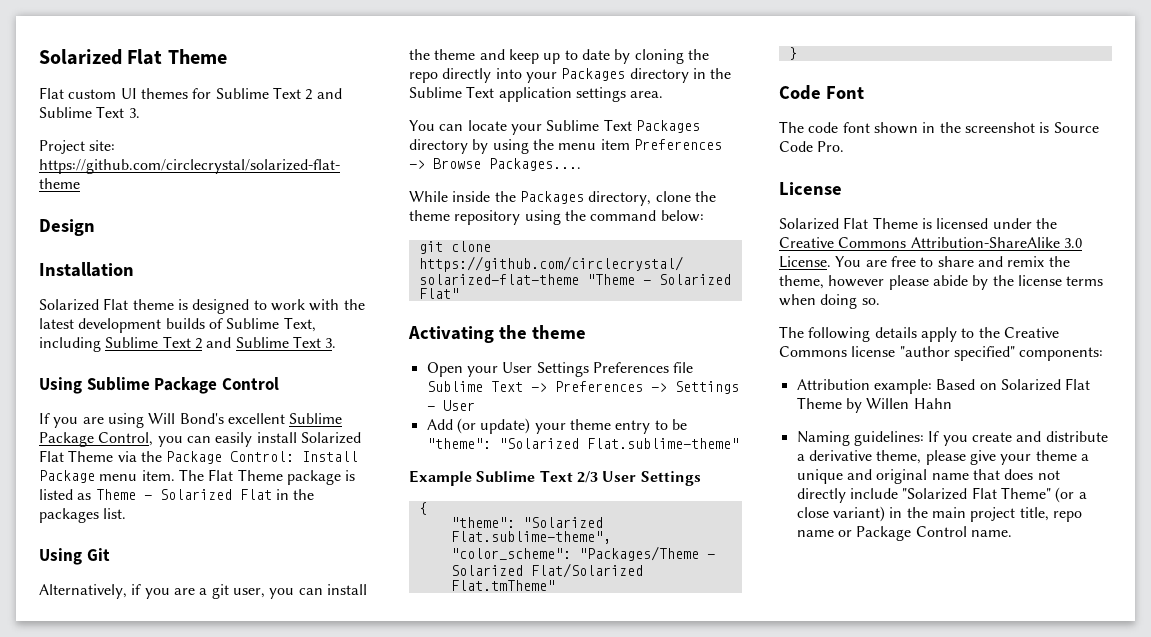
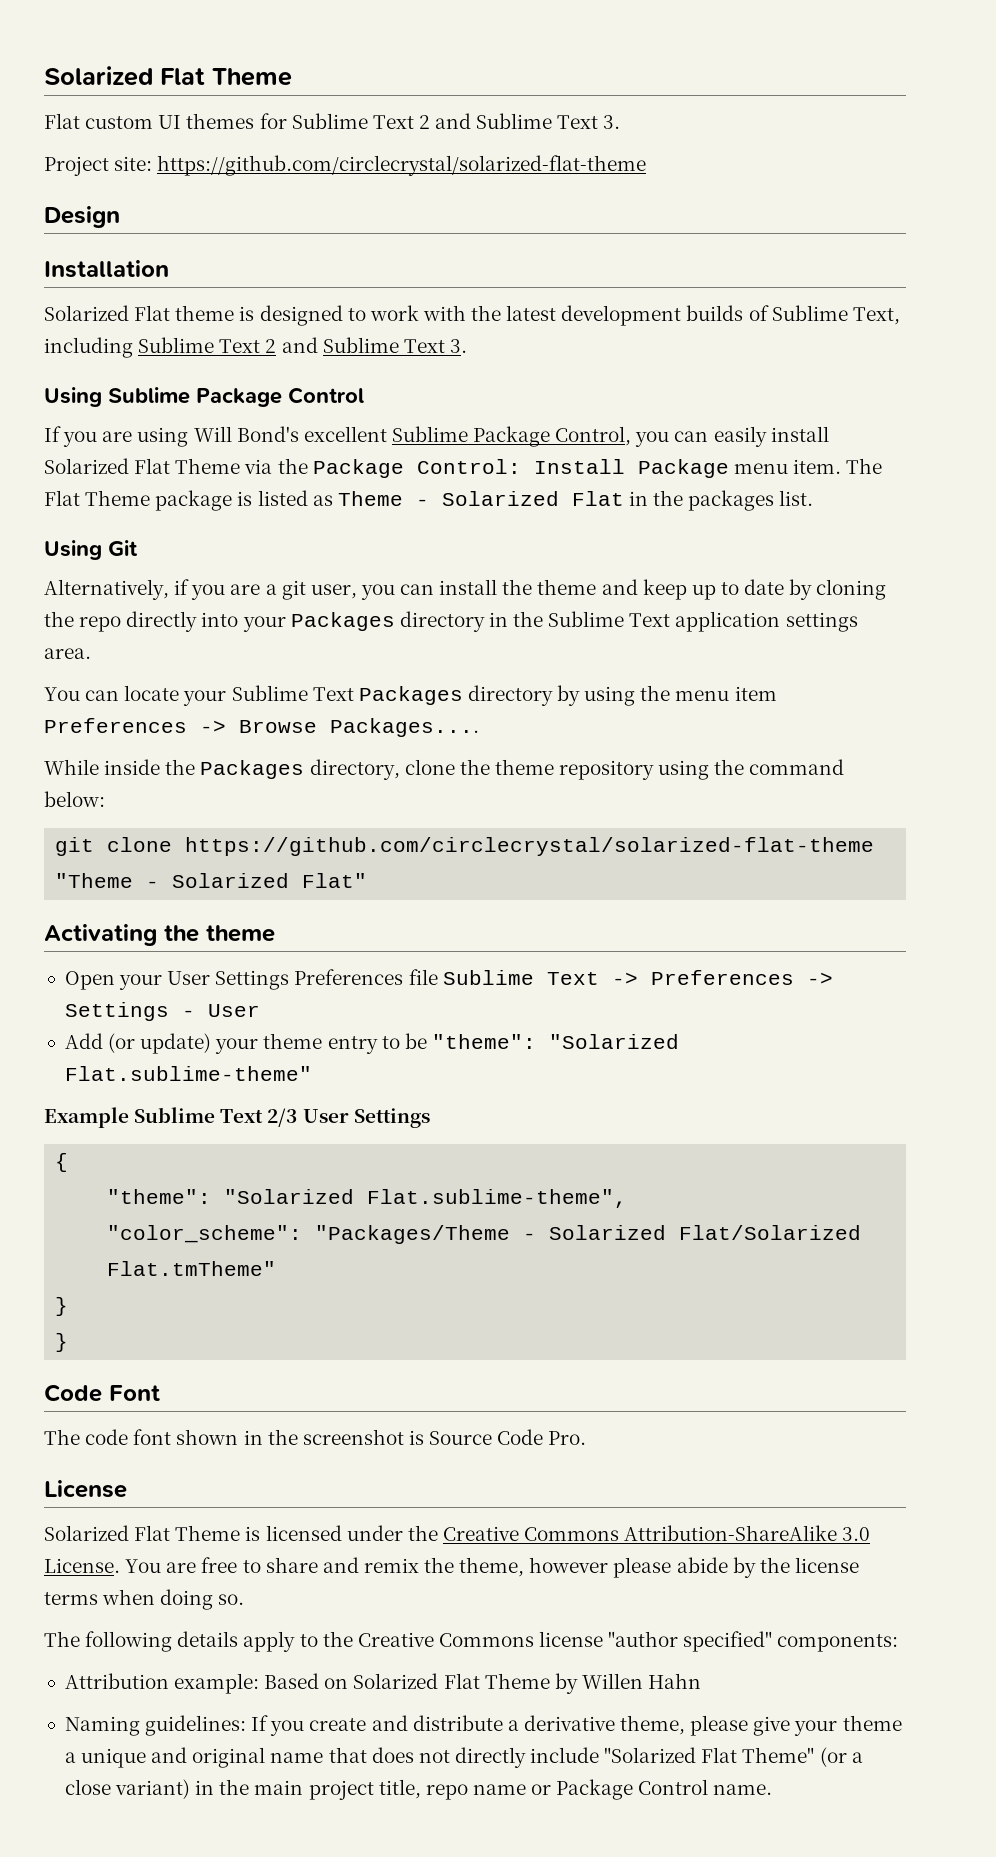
(797, 53) none -> [55,1333,69,1352] // }

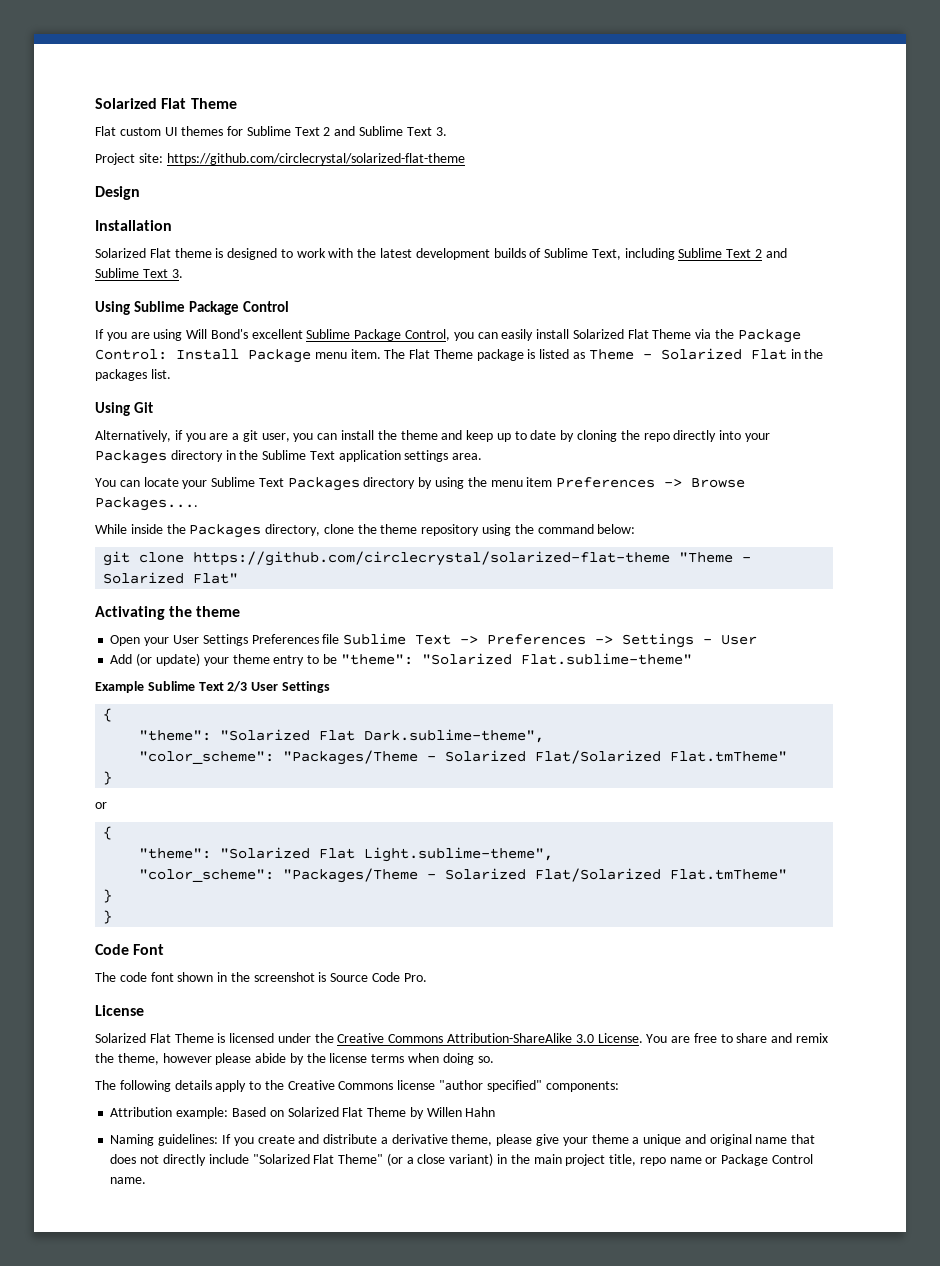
[367,1189,628,1208] Flat.sublime-theme", -> [319,729,545,743] [139,750,788,765] [103,771,113,785] [95,802,107,809] [103,826,113,840] [139,847,554,862] Flat Dark.sublime-theme", // "color_scheme": "Packages/Theme - Solarized Flat/Solarized Flat.tmTheme" // } // or // { // "theme": "Solarized Flat Light.sublime-theme",

